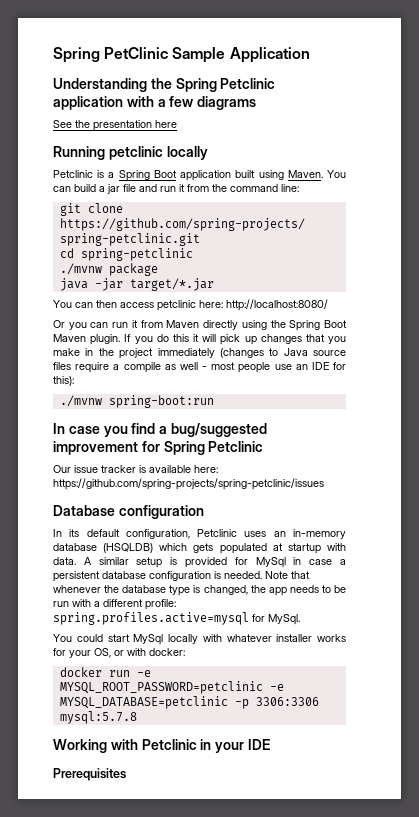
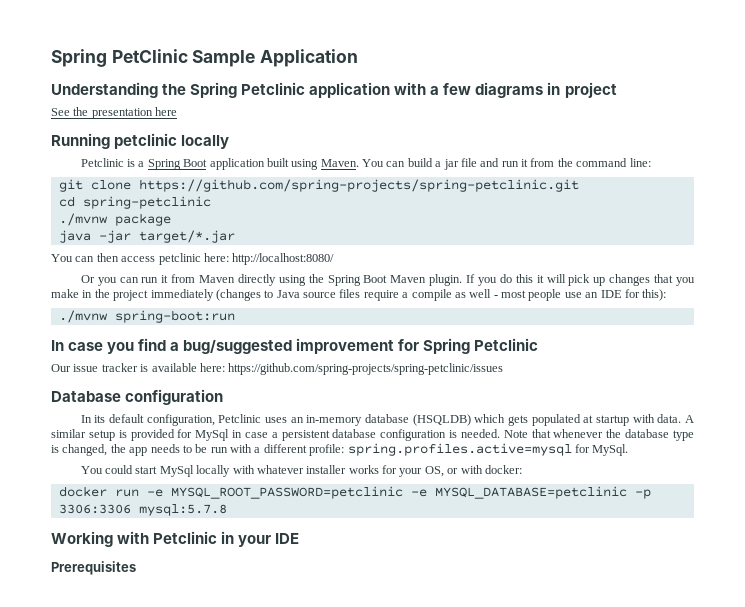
(257, 103) none -> [547,82,617,98] in project

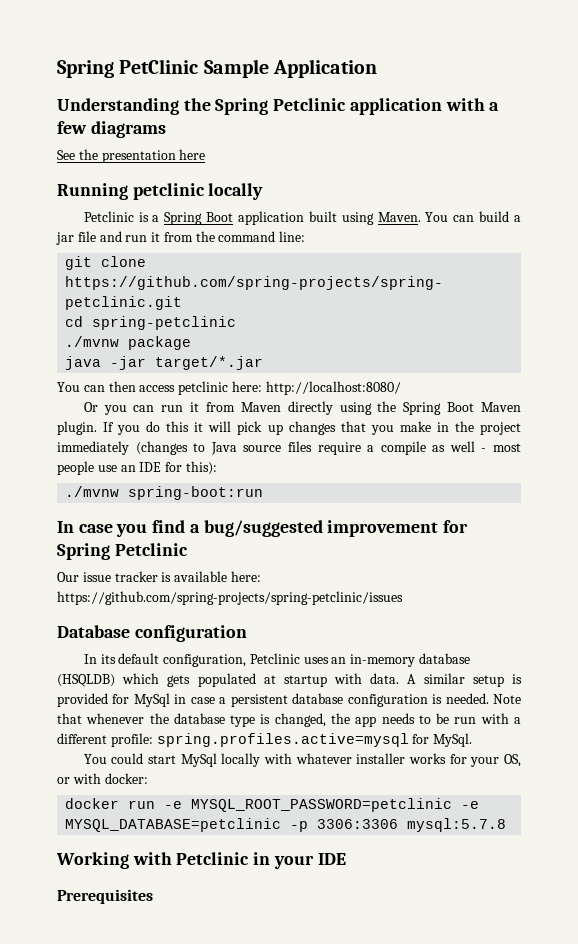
[547,82,617,98] in project -> (166, 129) none

